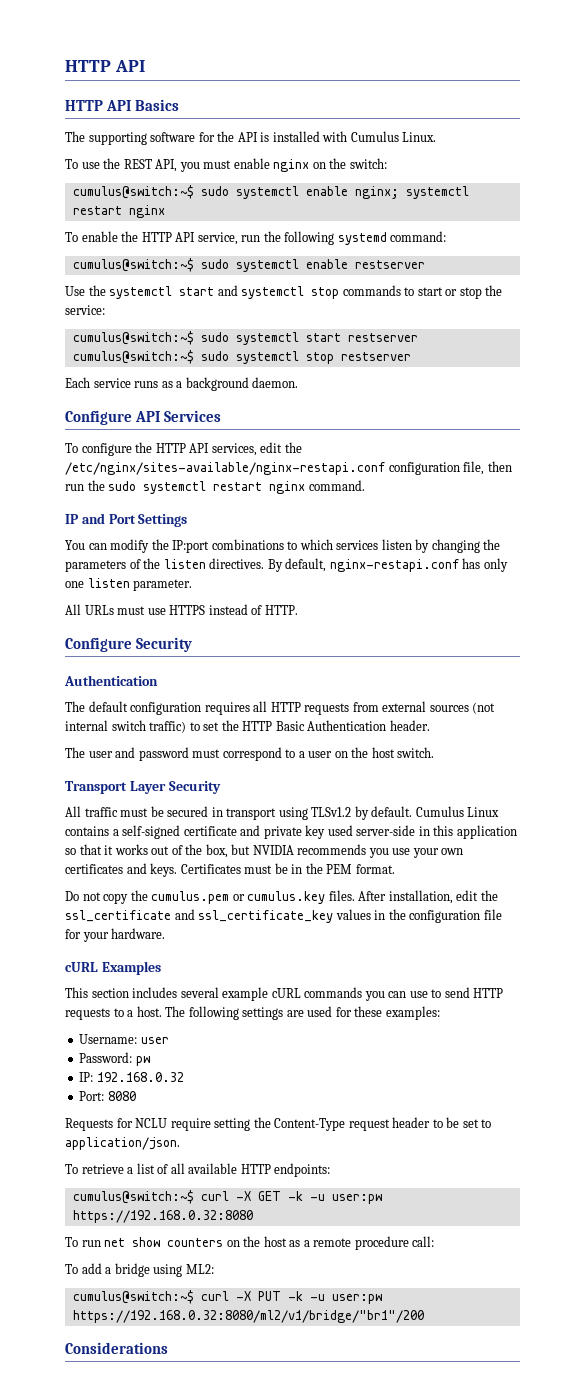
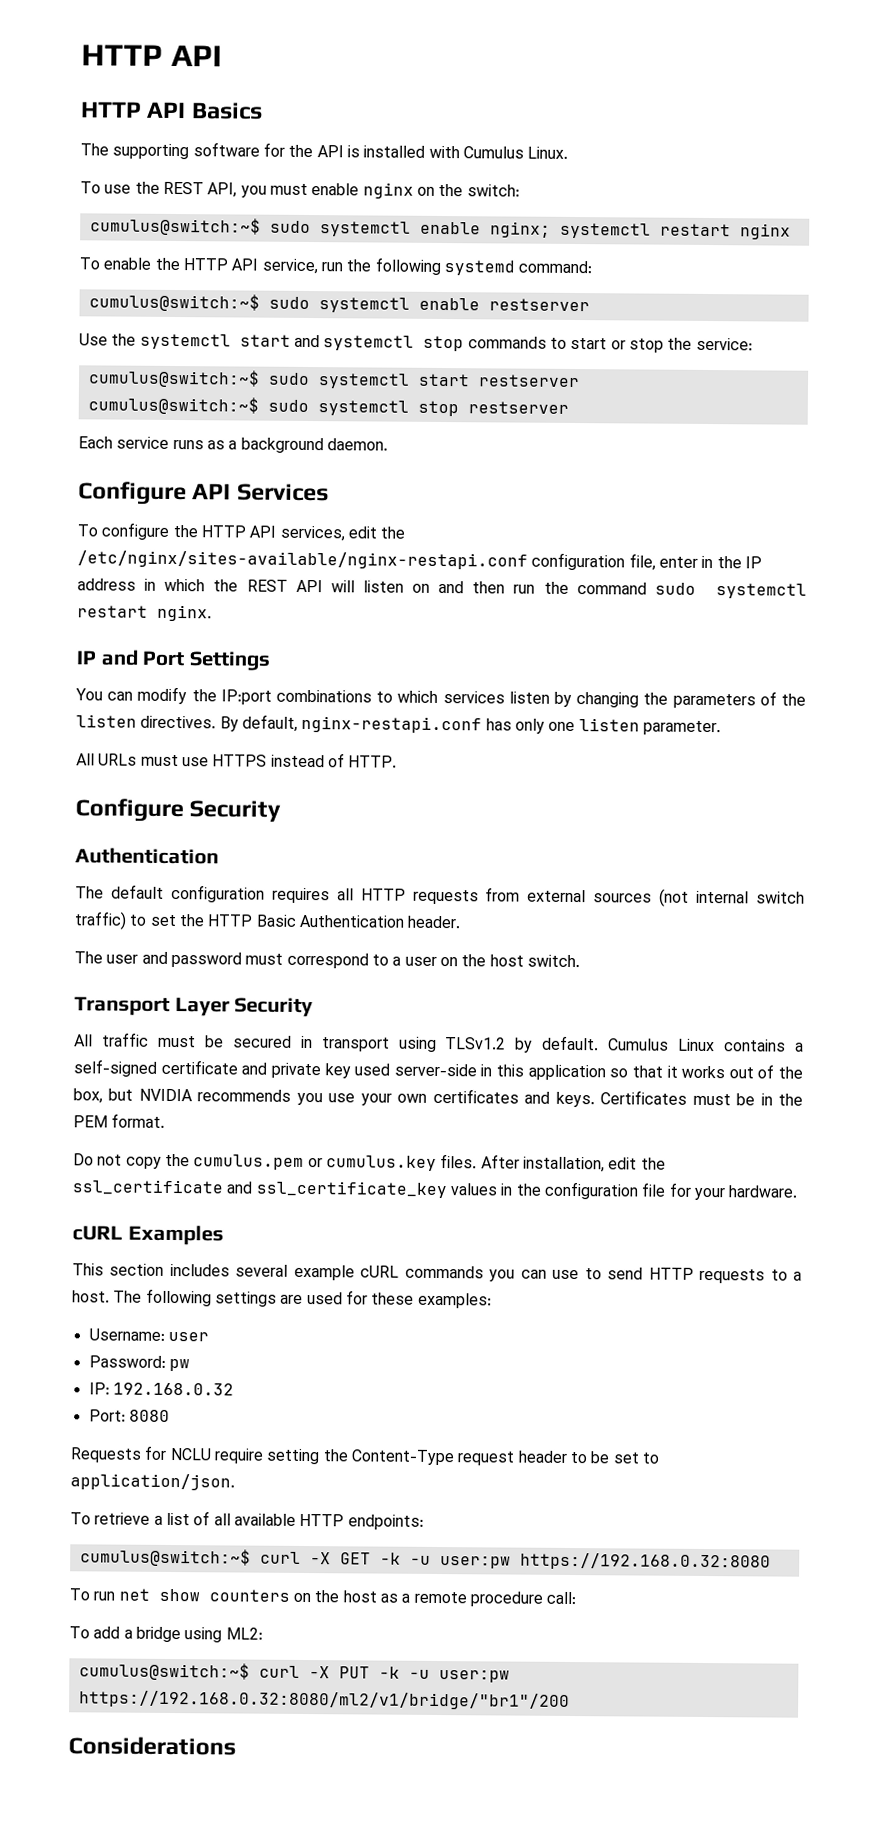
(485, 468) none -> [658,555,762,569] [77,578,465,594] enter in the IP address in which the REST API will listen on and
(105, 485) none -> [576,582,647,595] command
[269,480,365,494] nginx command. -> [157,604,212,622] nginx.

